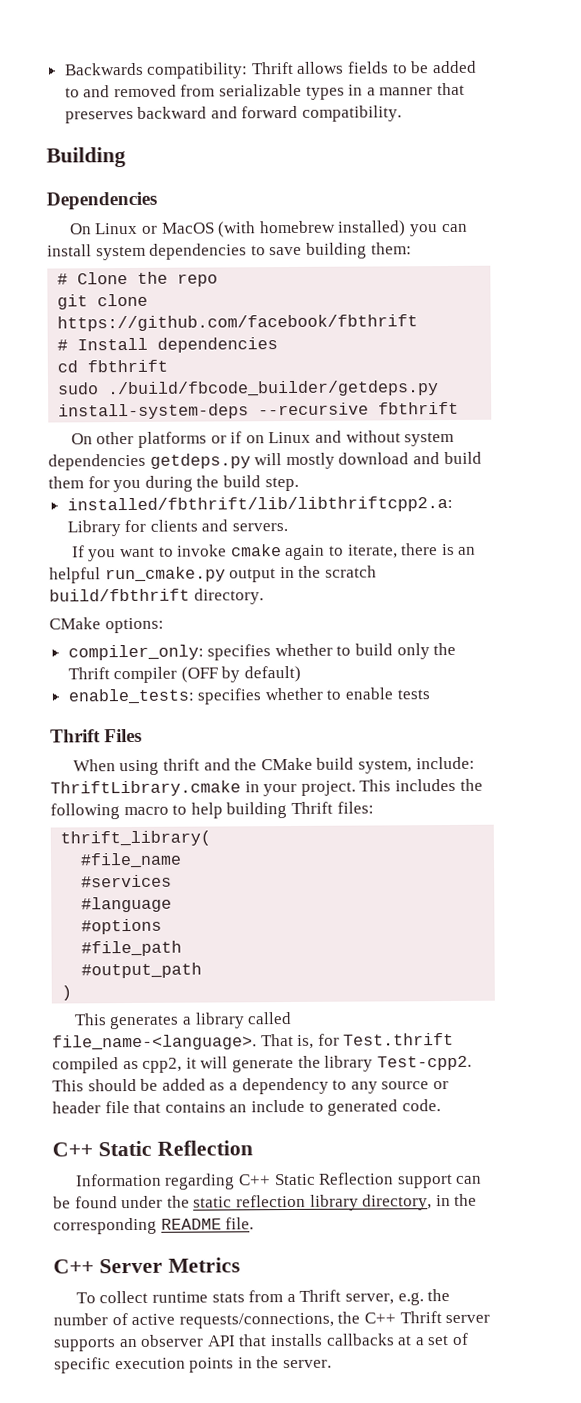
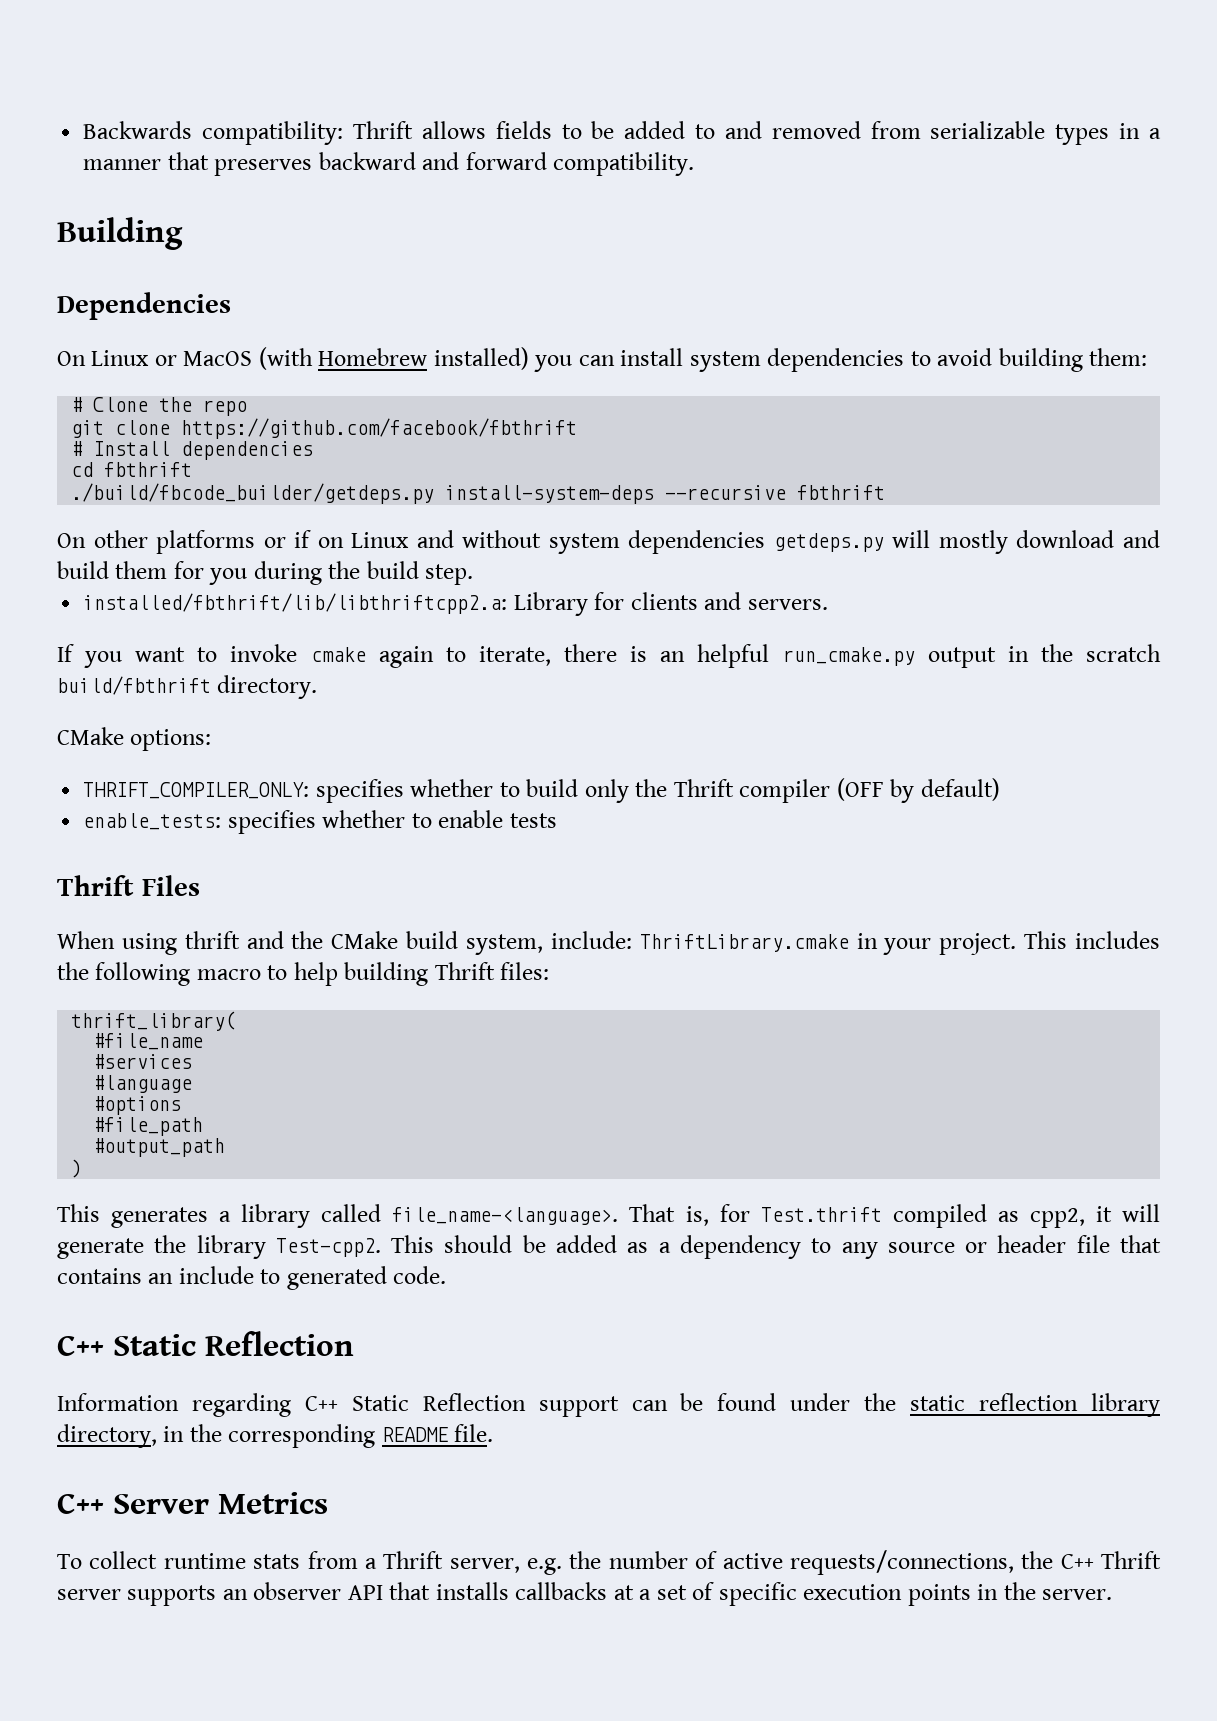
[258,220,336,234] homebrew -> [318,348,428,366] Homebrew
[269,246,303,256] save -> [937,348,993,366] avoid
[57,382,100,395] sudo -> (193, 469) none
[67,644,204,661] compiler_only: -> [83,782,310,799] THRIFT_COMPILER_ONLY:

